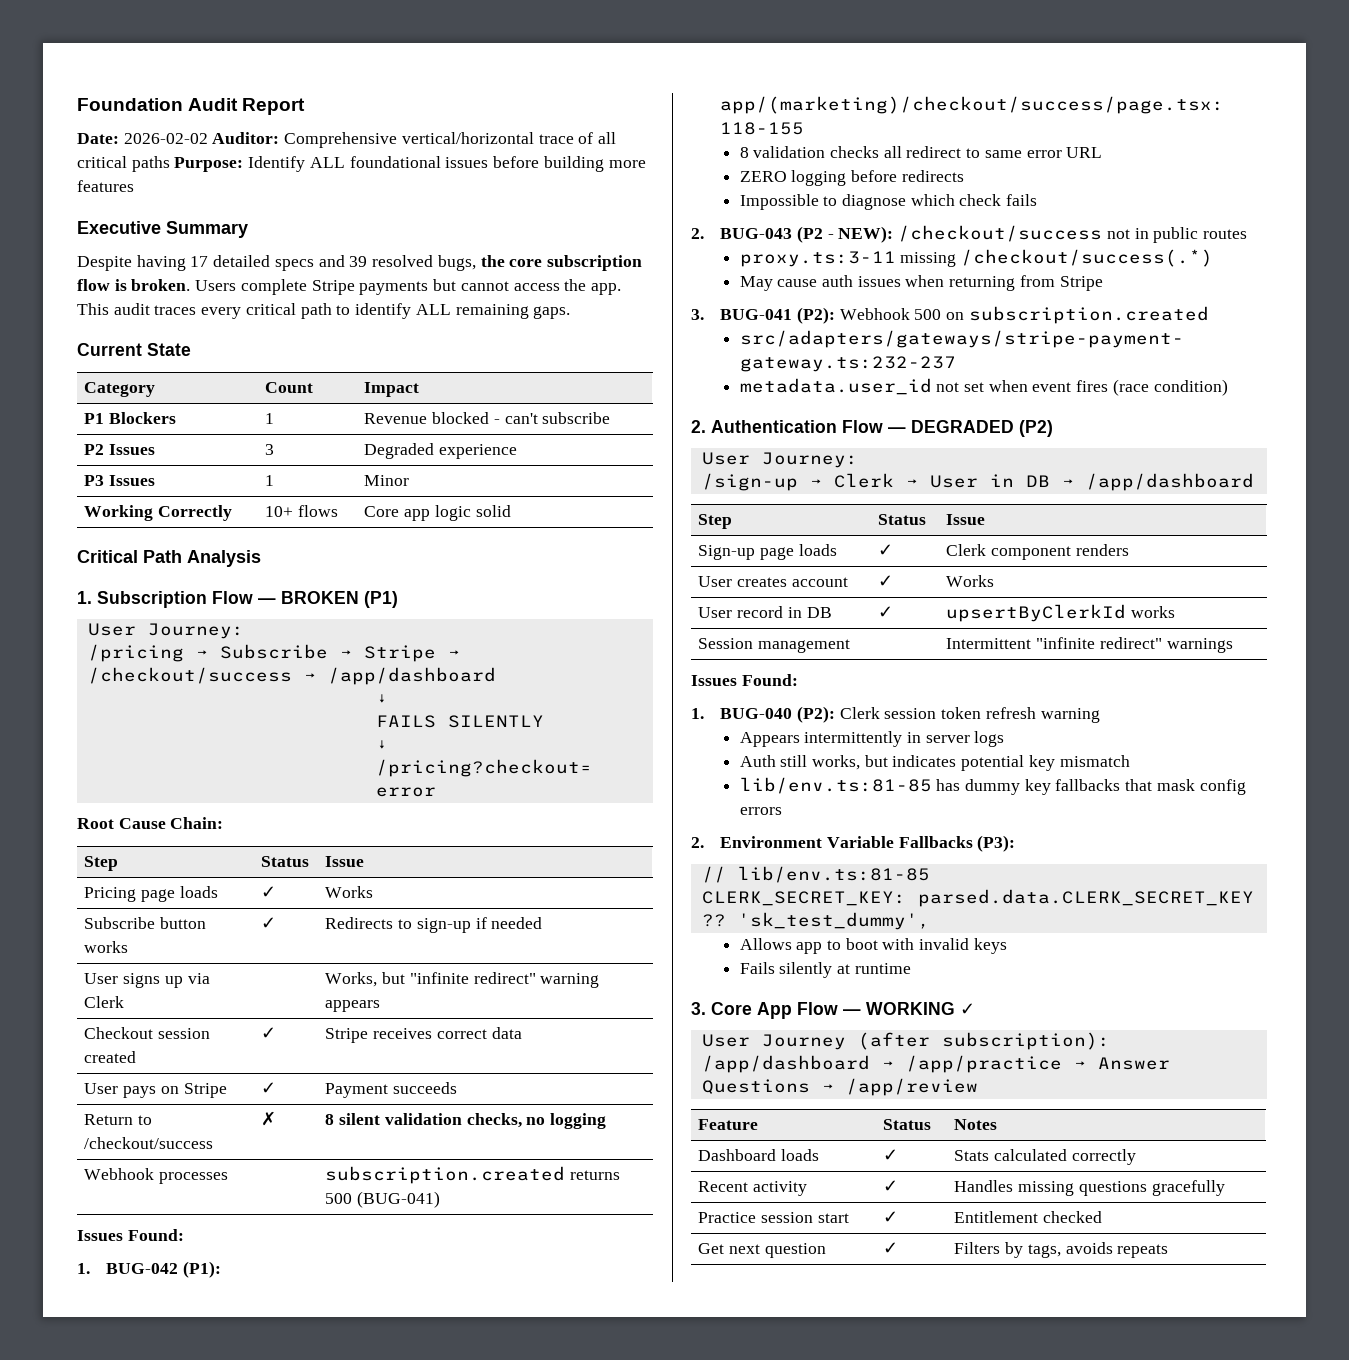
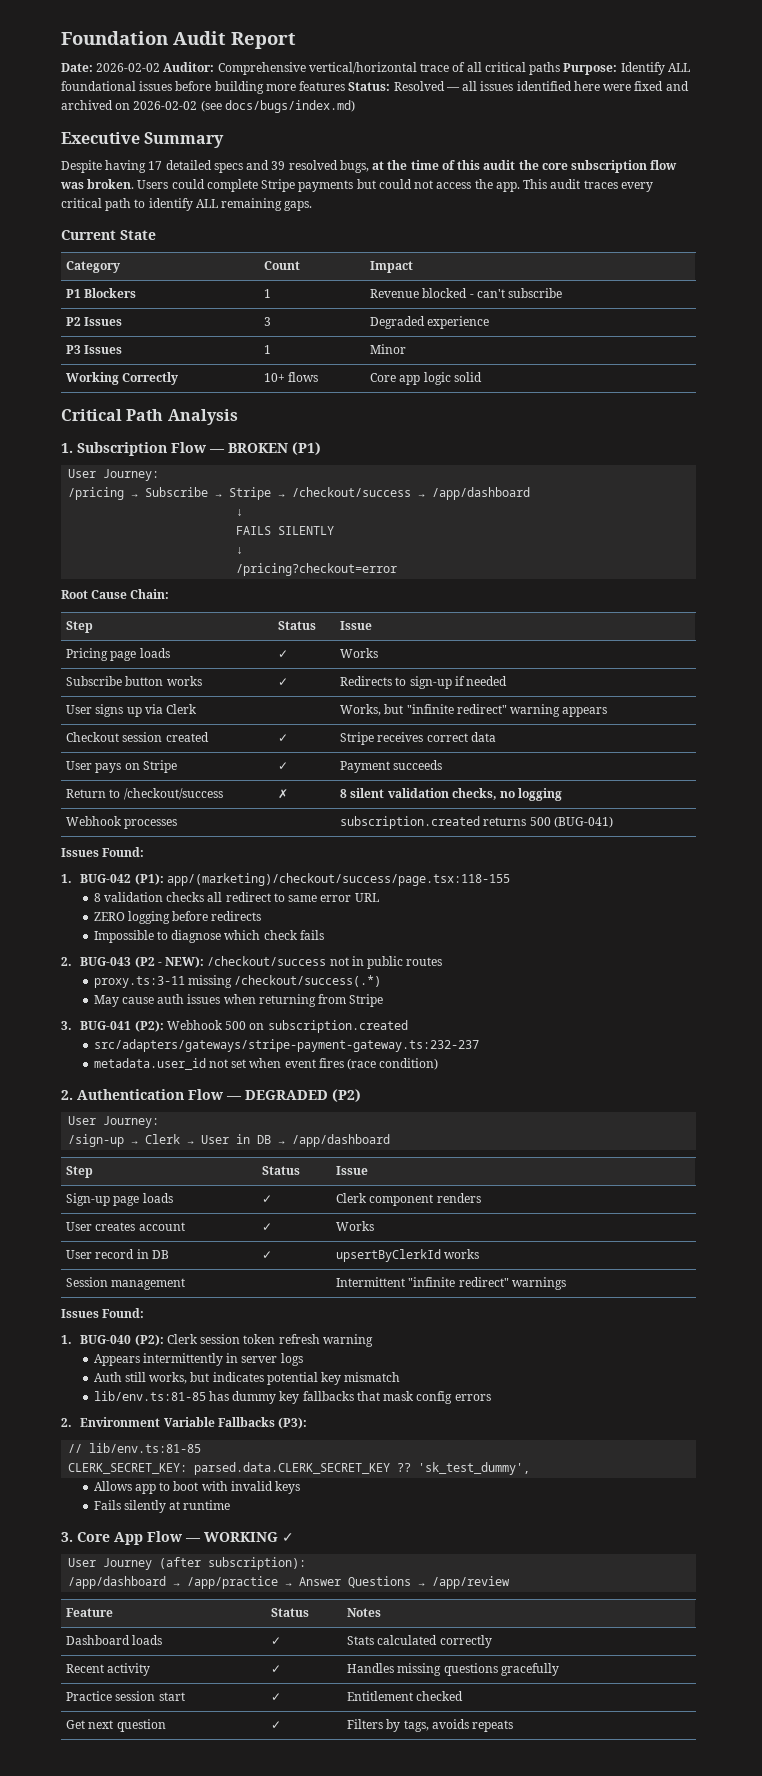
(134, 186) none -> [348,81,689,91] [61,100,355,113] Status: Resolved — all issues identified here were fixed and archived on 2026-02-02 (see docs/bugs/index.md)
(476, 263) none -> [372,160,516,170] at the time of this audit
[114,279,127,291] is -> [60,182,84,189] was
(237, 285) none -> [171,179,205,189] could
[460,281,509,291] cannot -> [378,179,434,189] could not

